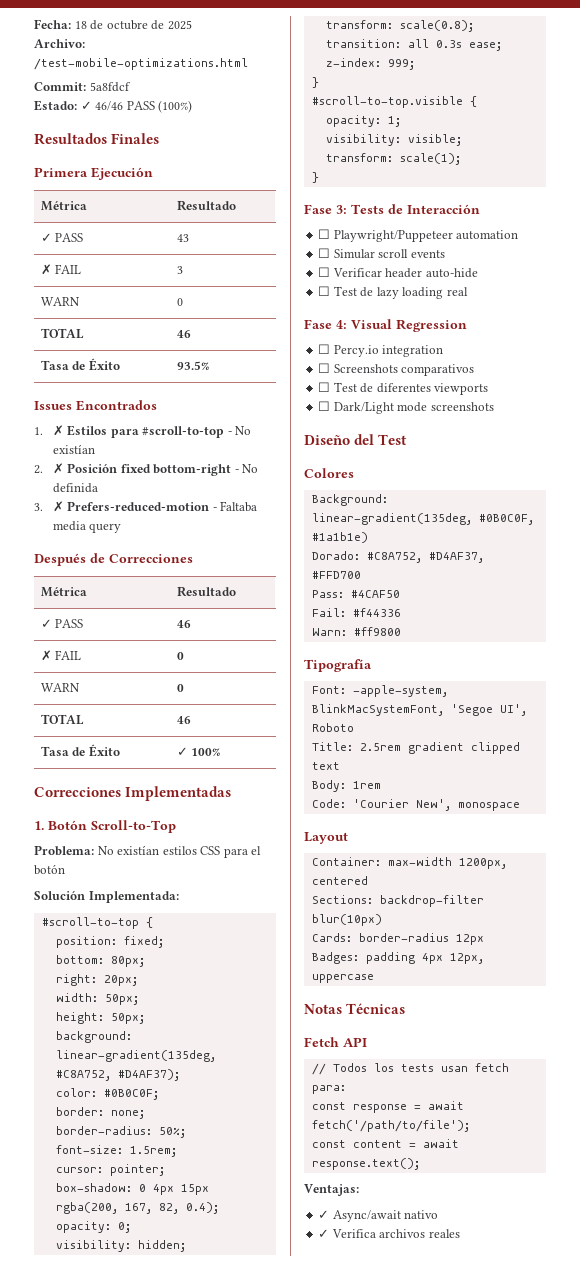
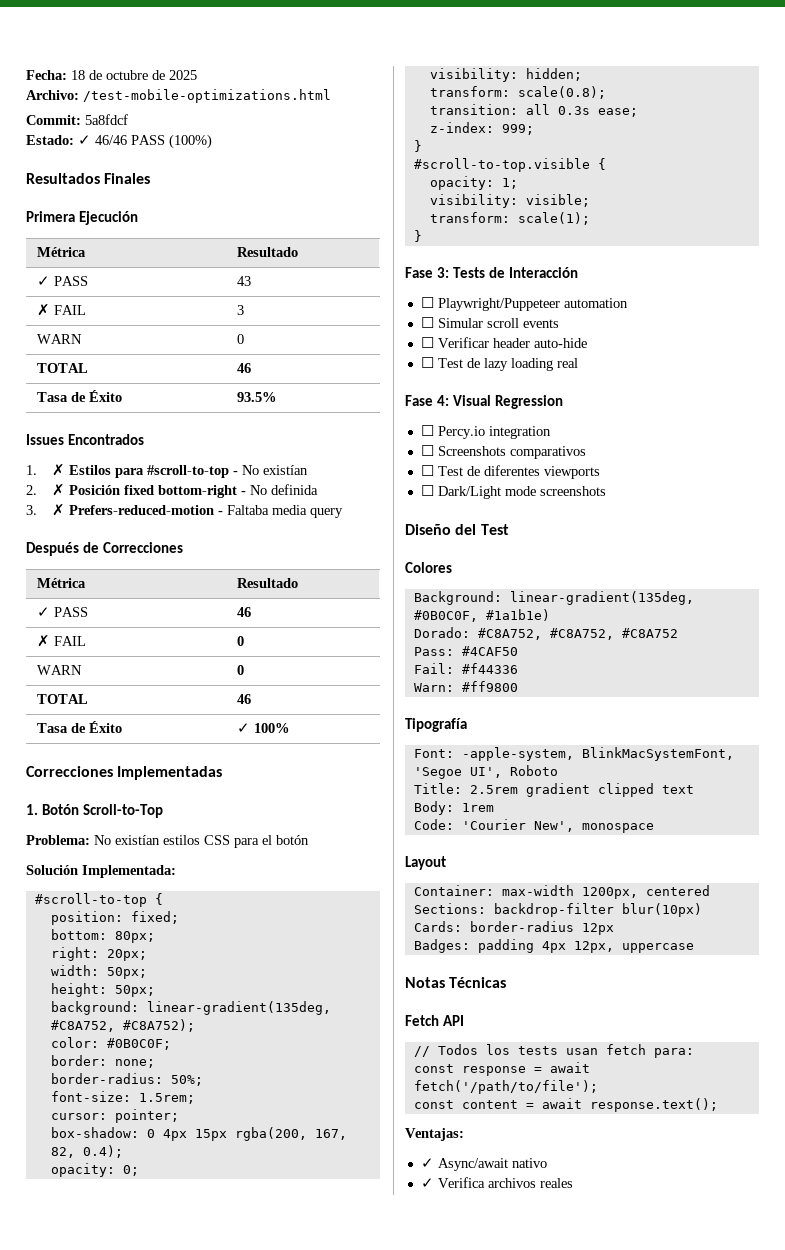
[117,1069,180,1081] #D4AF37); -> [122,1019,195,1032] #C8A752);
[428,552,484,563] [311,571,361,579] #D4AF37, #FFD700 -> [549,628,678,640] #C8A752, #C8A752

